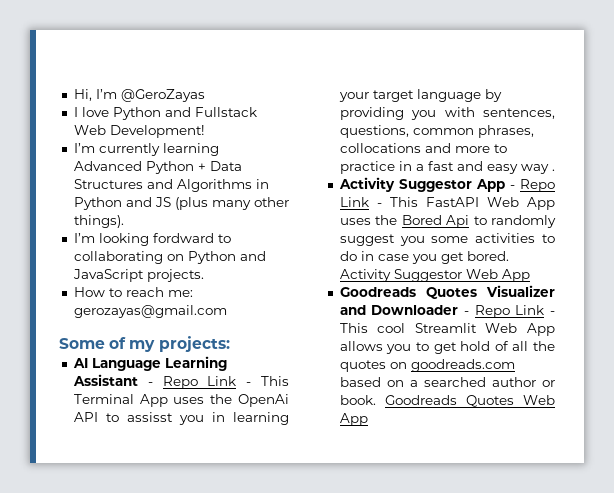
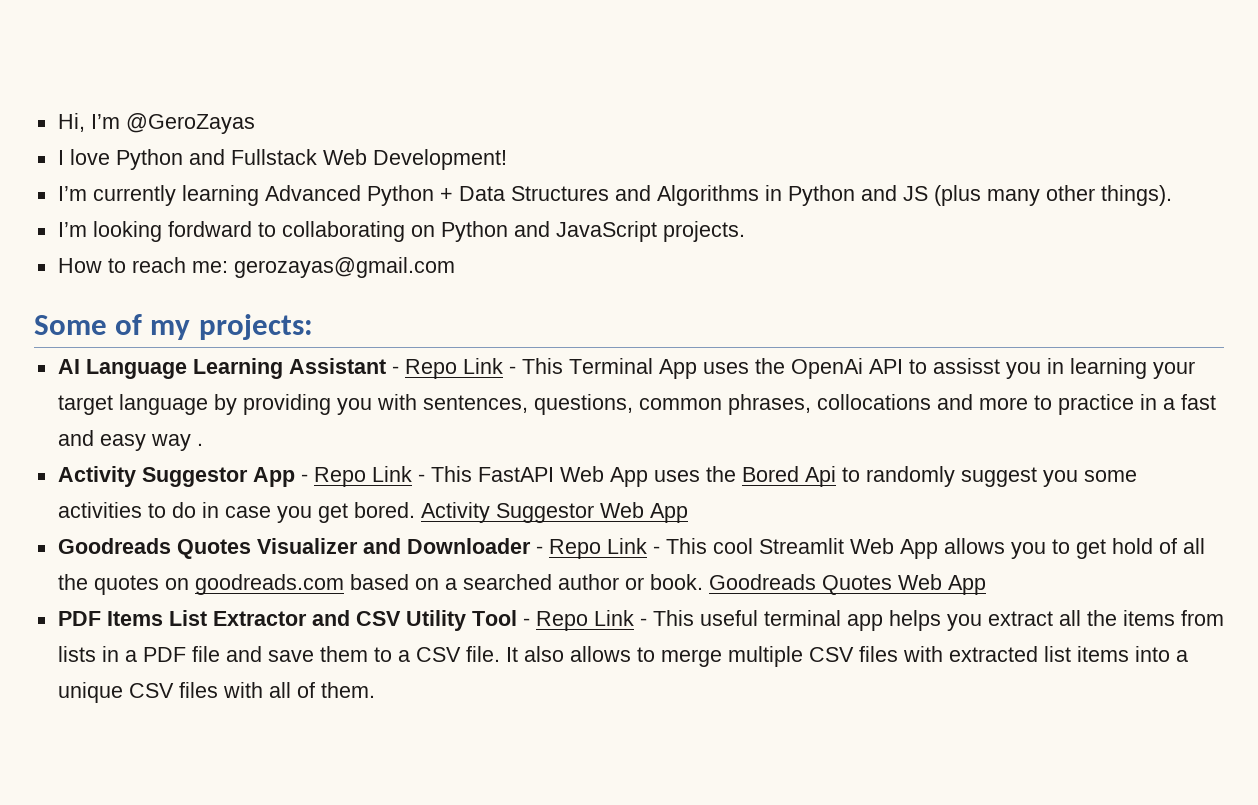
(368, 419) none -> [57,610,1224,631] [57,646,1188,667] [57,682,375,703] // PDF Items List Extractor and CSV Utility Tool - Repo Link - This useful terminal app helps you extract all the items from lists in a PDF file and save them to a CSV file. It also allows to merge multiple CSV files with extracted list items into a unique CSV files with all of them.

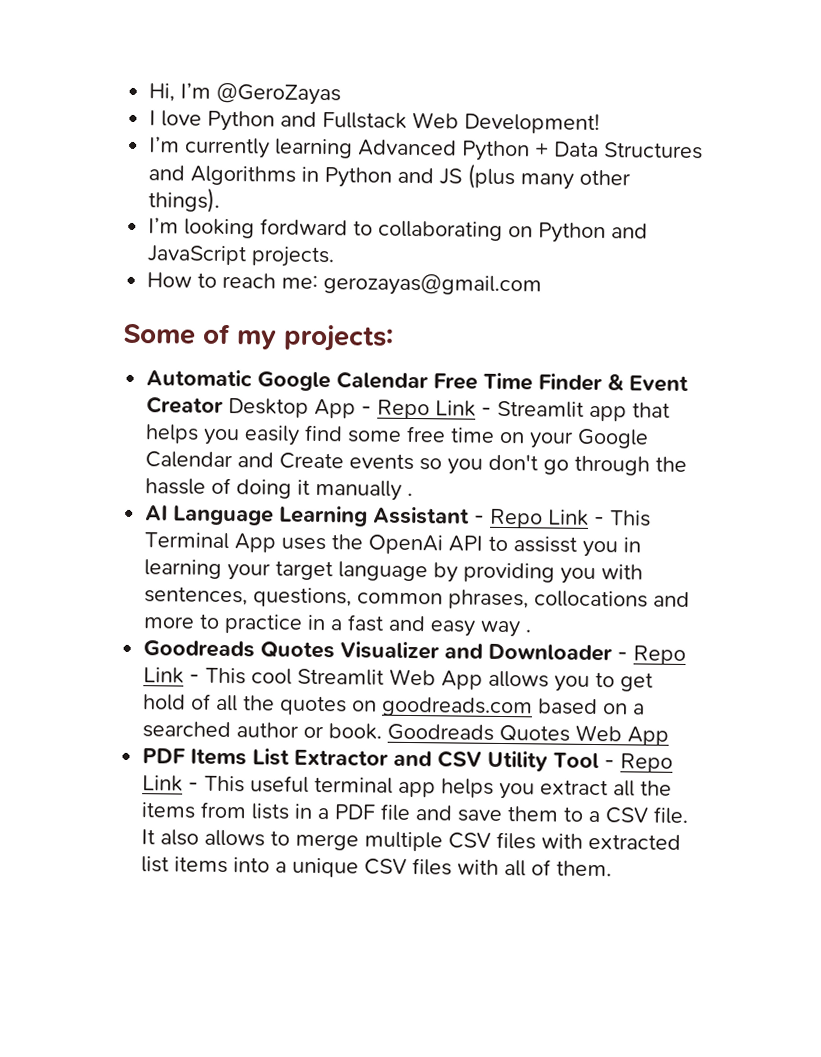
(313, 327) none -> [146,369,690,393] [146,396,671,422] [145,424,650,449] [145,451,688,476] [145,477,414,501] // Automatic Google Calendar Free Time Finder & Event Creator Desktop App - Repo Link - Streamlit app that helps you easily find some free time on your Google Calendar and Create events so you don't go through the hassle of doing it manually .
[57,466,1137,487] [57,502,688,523] // Activity Suggestor App - Repo Link - This FastAPI Web App uses the Bored Api to randomly suggest you some activities to do in case you get bored. Activity Suggestor Web App -> (532, 631) none

